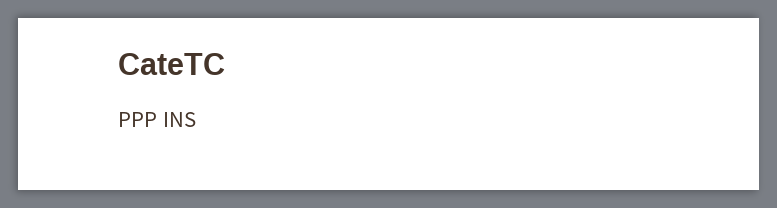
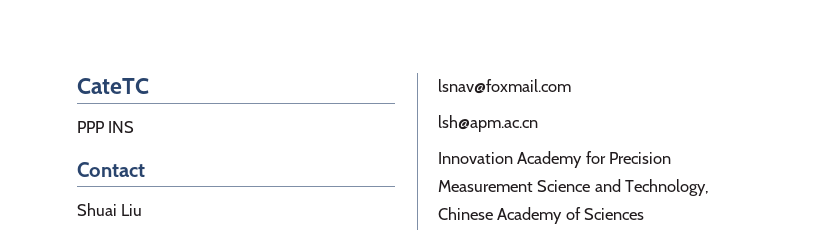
(196, 119) none -> [77,162,145,177] [77,203,143,216] [438,79,571,94] [438,115,538,132] [438,151,672,168] [438,179,710,196] [438,207,645,224] // Contact // Shuai Liu // lsnav@foxmail.com // lsh@apm.ac.cn // Innovation Academy for Precision Measurement Science and Technology, Chinese Academy of Sciences

